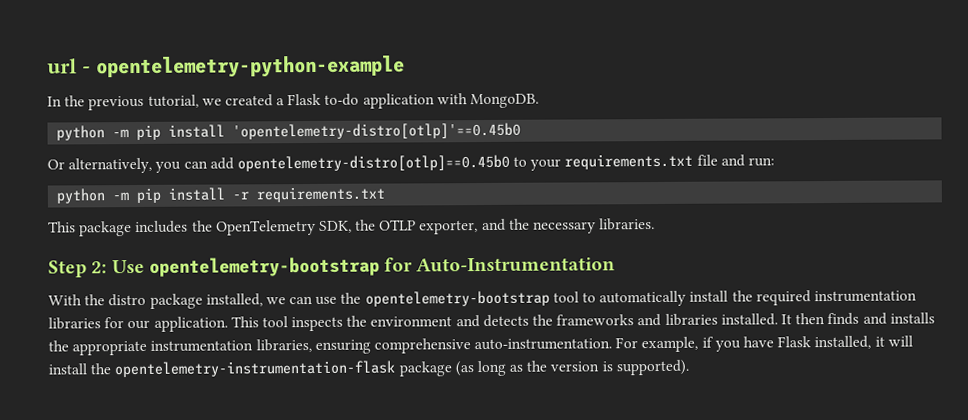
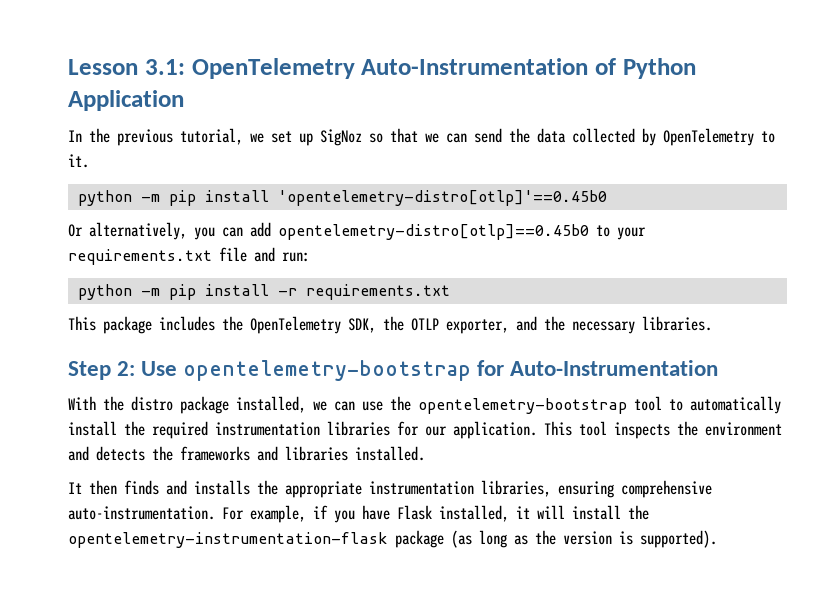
[47,55,405,79] url - opentelemetry-python-example -> [68,58,696,79] [68,90,184,111] Lesson 3.1: OpenTelemetry Auto-Instrumentation of Python Application
[224,93,540,109] created a Flask to-do application with MongoDB. -> [271,128,775,146] [68,154,89,168] set up SigNoz so that we can send the data collected by OpenTelemetry to it.
(778, 319) none -> (425, 453) //

